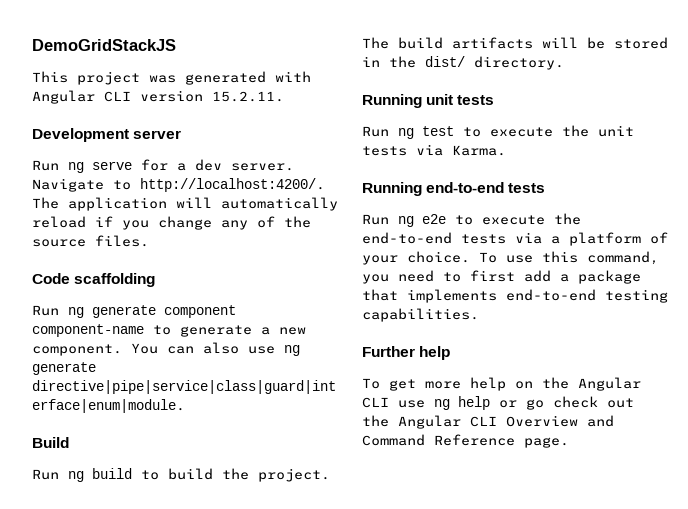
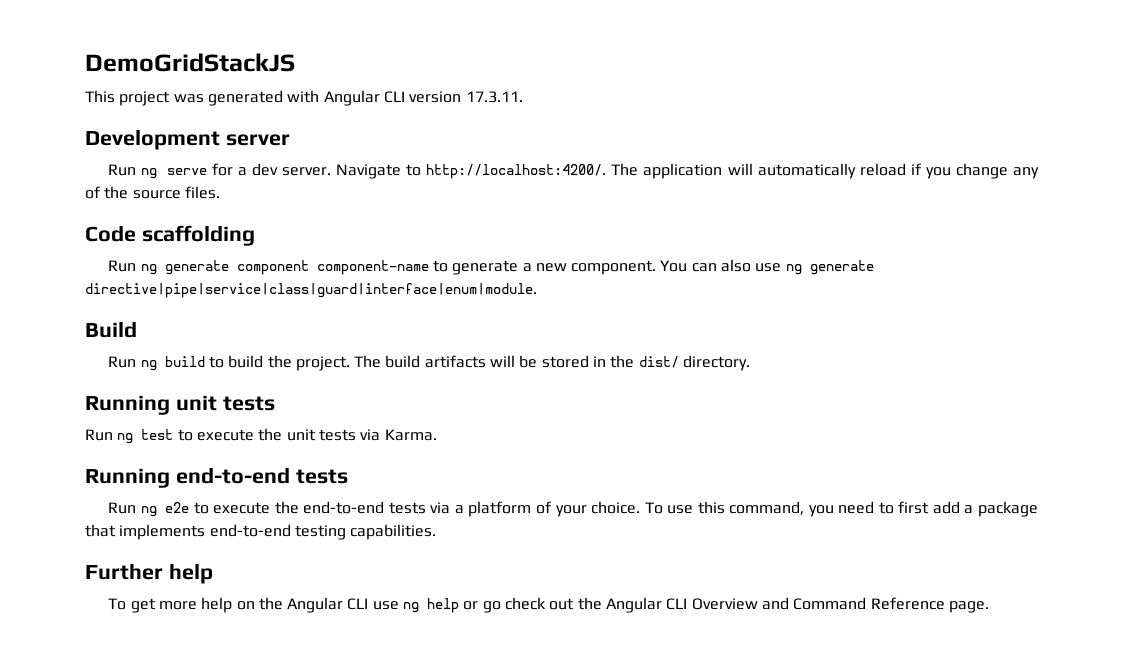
[212,91,284,102] 15.2.11. -> [465,91,523,103] 17.3.11.

